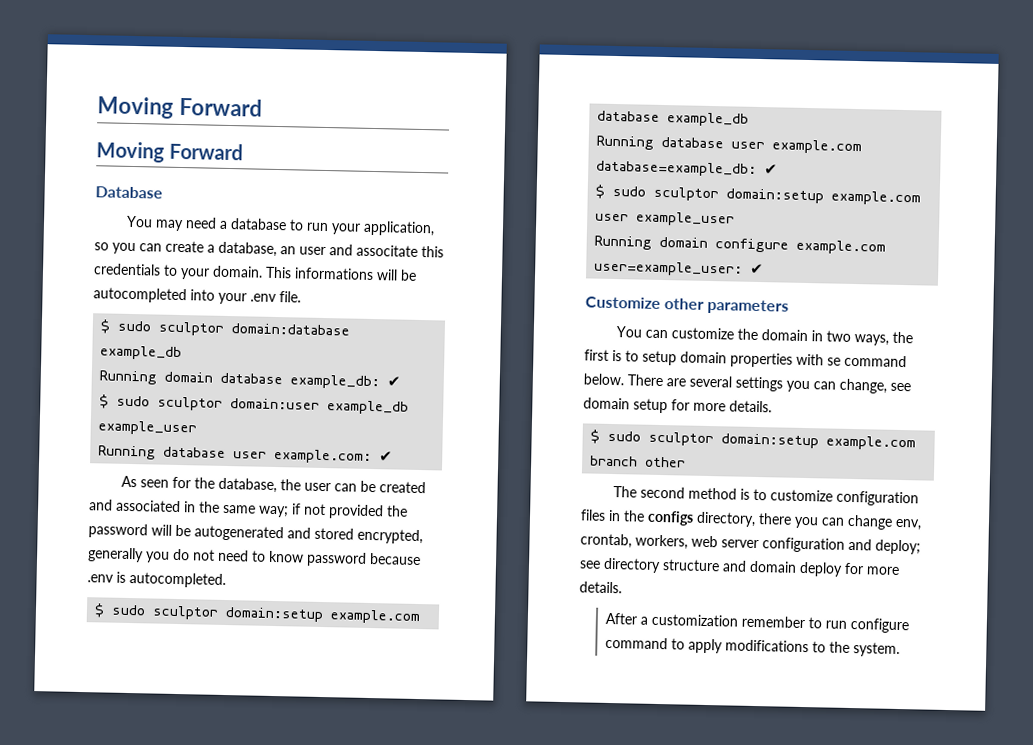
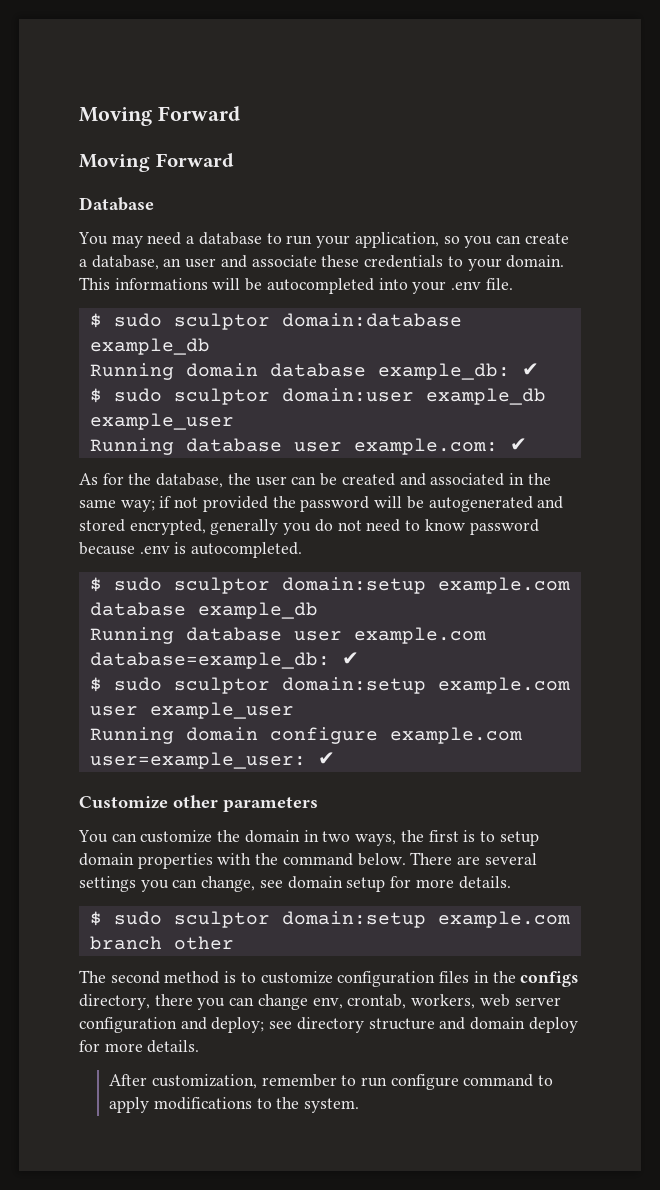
[356,244,444,258] associtate this -> [251,255,360,267] associate these
[139,479,169,488] seen -> (98, 479) none
[827,357,841,366] se -> [255,853,279,865] the
[640,613,739,627] a customization -> [151,1074,257,1089] customization,

